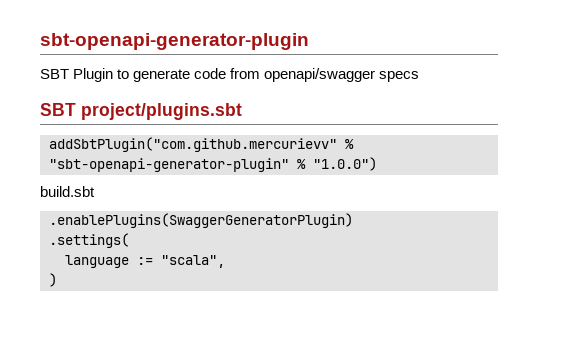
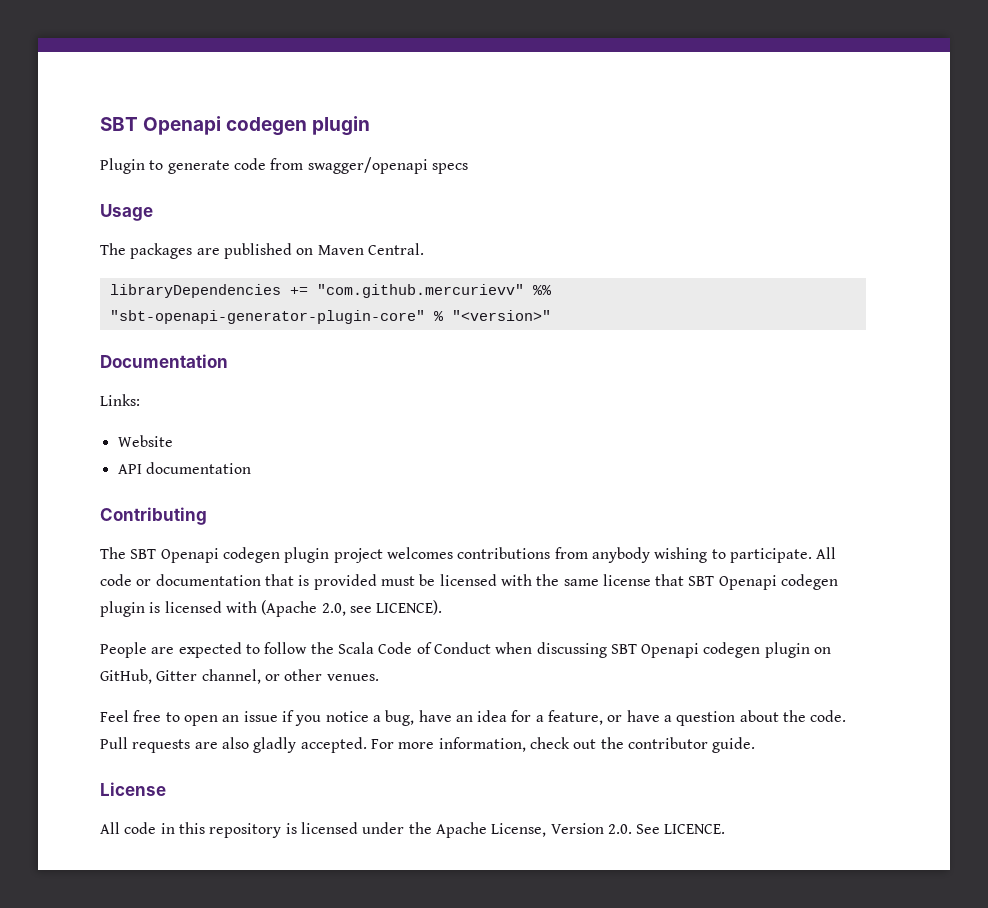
[40,33,309,50] [40,69,69,79] sbt-openapi-generator-plugin // SBT -> [100,116,371,136] SBT Openapi codegen plugin //
[264,68,376,82] openapi/swagger -> [307,157,428,174] swagger/openapi
[40,103,242,120] [49,137,354,152] [49,157,377,172] [40,186,95,197] [49,213,353,228] [49,233,129,248] [65,255,225,268] [49,273,57,287] SBT project/plugins.sbt // addSbtPlugin("com.github.mercurievv" % "sbt-openapi-generator-plugin" % "1.0.0") // build.sbt // .enablePlugins(SwaggerGeneratorPlugin) // .settings( // language := "scala", // ) -> [100,204,153,221] [100,243,424,259] [109,284,552,298] [109,310,551,324] [100,354,228,368] [100,394,140,406] [117,435,173,447] [117,462,251,474] [100,507,207,525] [100,547,837,563] [100,574,839,590] [100,600,443,617] [100,642,832,658] [100,669,379,684] [100,710,847,726] [100,737,756,753] [100,782,166,796] [100,822,726,838] Usage // The packages are published on Maven Central. // libraryDependencies += "com.github.mercurievv" %% "sbt-openapi-generator-plugin-core" % "<version>" // Documentation // Links: // Website // API documentation // Contributing // The SBT Openapi codegen plugin project welcomes contributions from anybody wishing to participate. All code or documentation that is provided must be licensed with the same license that SBT Openapi codegen plugin is licensed with (Apache 2.0, see LICENCE). // People are expected to follow the Scala Code of Conduct when discussing SBT Openapi codegen plugin on GitHub, Gitter channel, or other venues. // Feel free to open an issue if you notice a bug, have an idea for a feature, or have a question about the code. Pull requests are also gladly accepted. For more information, check out the contributor guide. // License // All code in this repository is licensed under the Apache License, Version 2.0. See LICENCE.

